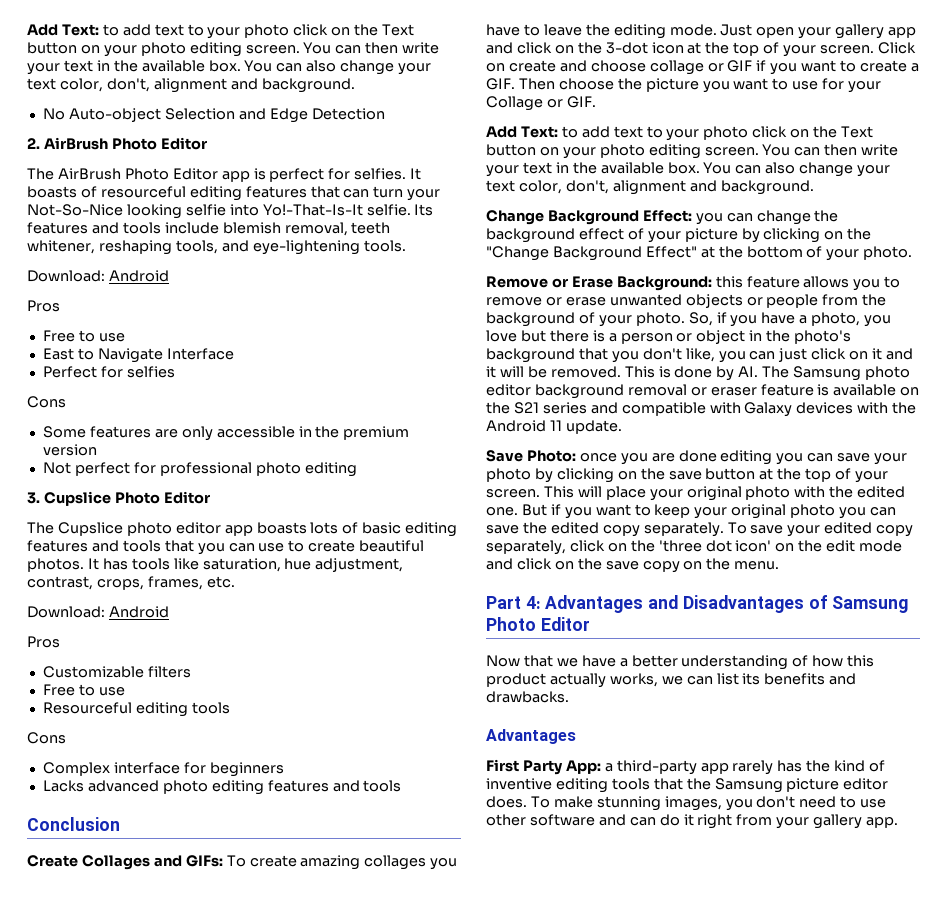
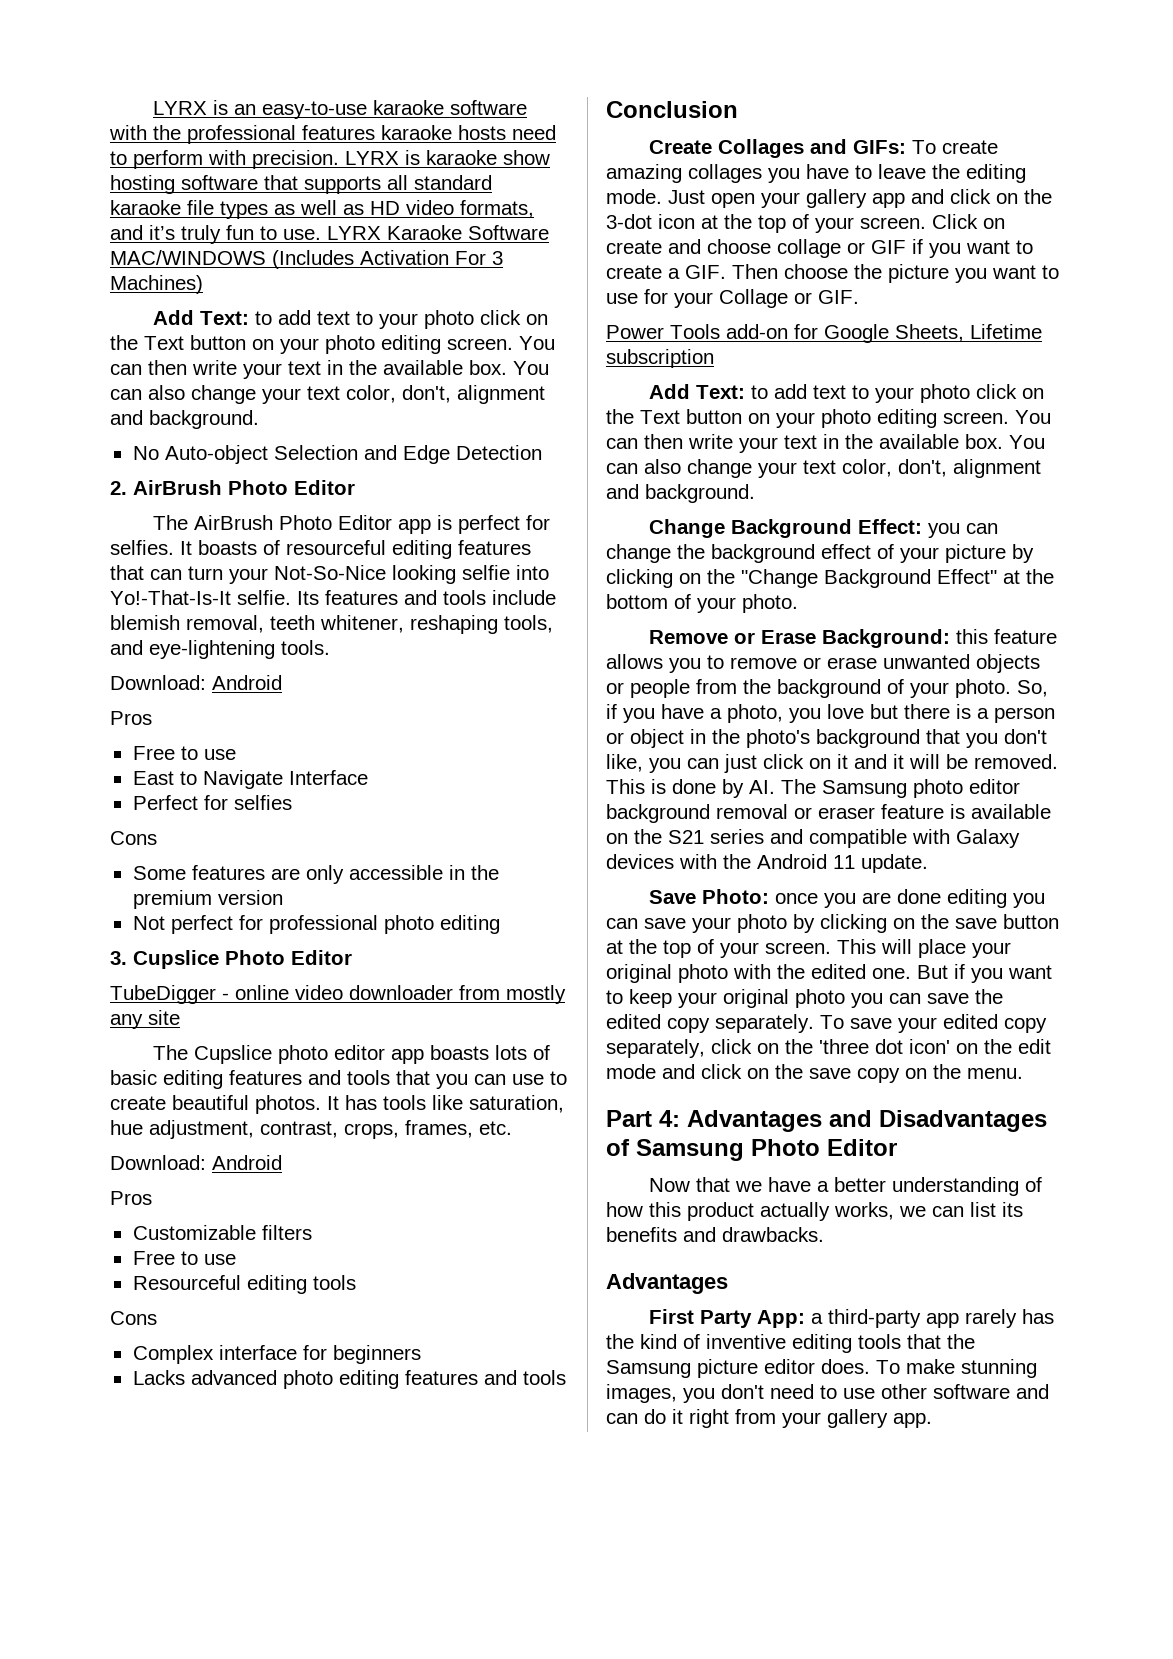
(27, 30) none -> [153,100,528,119] [109,125,556,144] [110,150,550,169] [110,175,492,194] [110,200,534,219] [110,225,549,244] [110,250,503,269] [110,275,203,294] LYRX is an easy-to-use karaoke software with the professional features karaoke hosts need to perform with precision. LYRX is karaoke show hosting software that supports all standard karaoke file types as well as HD video formats, and it’s truly fun to use. LYRX Karaoke Software MAC/WINDOWS (Includes Activation For 3 Machines) //
(210, 497) none -> [110,985,566,1004] [110,1010,180,1029] // TubeDigger - online video downloader from mostly any site
(596, 102) none -> [606,324,1042,343] [606,349,714,368] // Power Tools add-on for Google Sheets, Lifetime subscription

